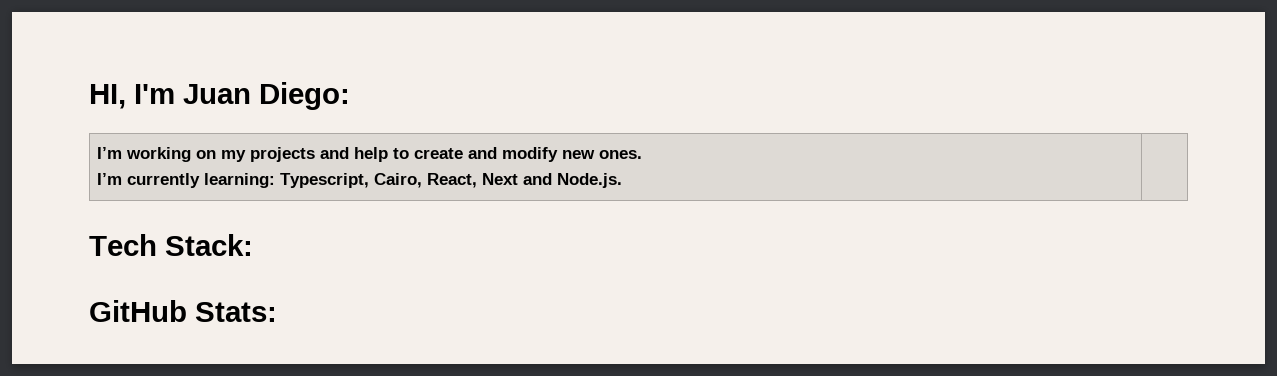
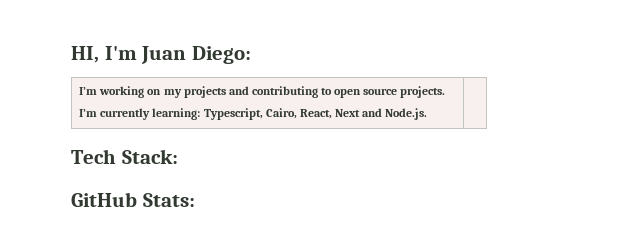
[353,147,642,162] help to create and modify new ones. -> [251,86,446,98] contributing to open source projects.

